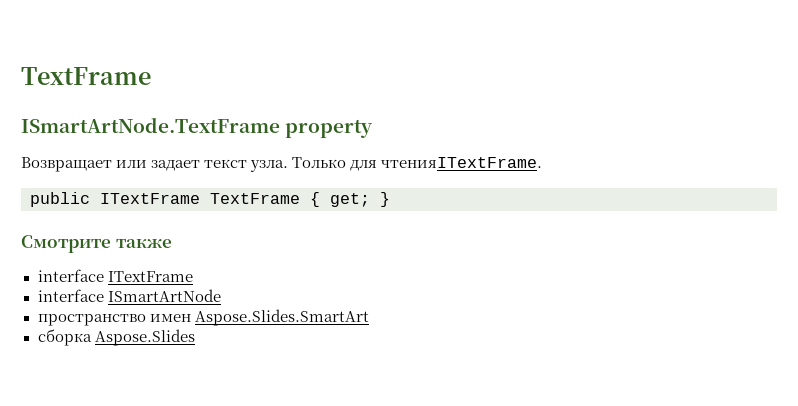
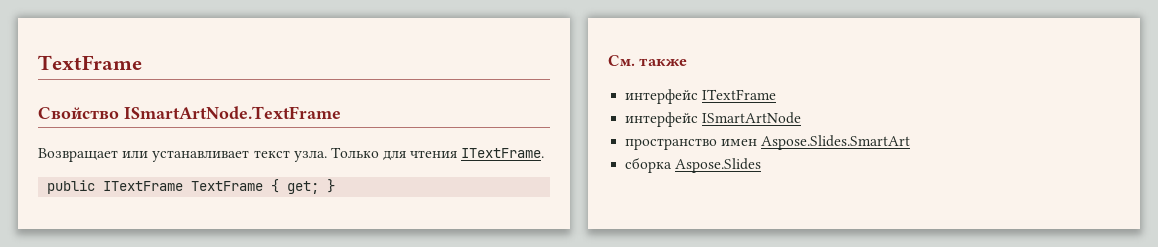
(151, 76) none -> [38,107,119,119] Свойство
[285,119,374,138] property -> (341, 112) none
[151,160,201,171] задает -> [152,150,250,162] устанавливает
[381,157,543,168] чтенияITextFrame. -> [410,148,545,158] чтения ITextFrame.
[21,235,111,253] Смотрите -> [608,55,635,66] См.
[37,269,104,282] interface -> [625,89,699,104] интерфейс
[37,289,104,302] interface -> [625,112,699,127] интерфейс

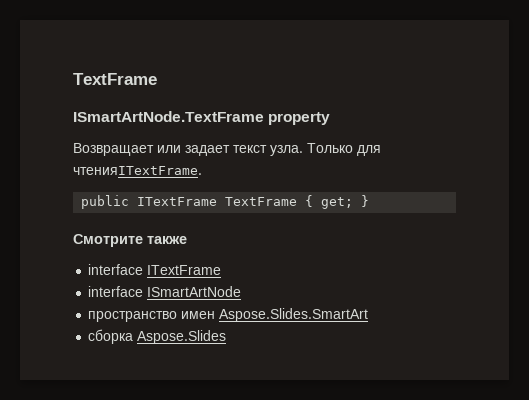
[38,107,119,119] Свойство -> (157, 79) none
(341, 112) none -> [268,112,331,125] property
[152,150,250,162] устанавливает -> [185,145,230,156] задает
[410,148,545,158] чтения ITextFrame. -> [73,166,202,175] чтенияITextFrame.
[608,55,635,66] См. -> [73,234,143,247] Смотрите
[625,89,699,104] интерфейс -> [88,264,144,275] interface
[625,112,699,127] интерфейс -> [88,286,144,297] interface

